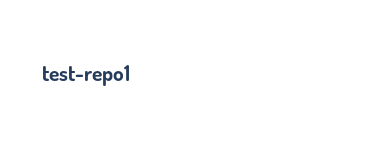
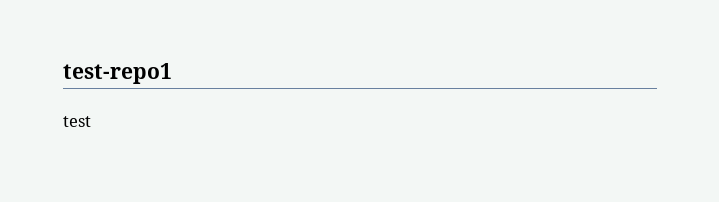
(130, 75) none -> [63,116,91,127] // test

